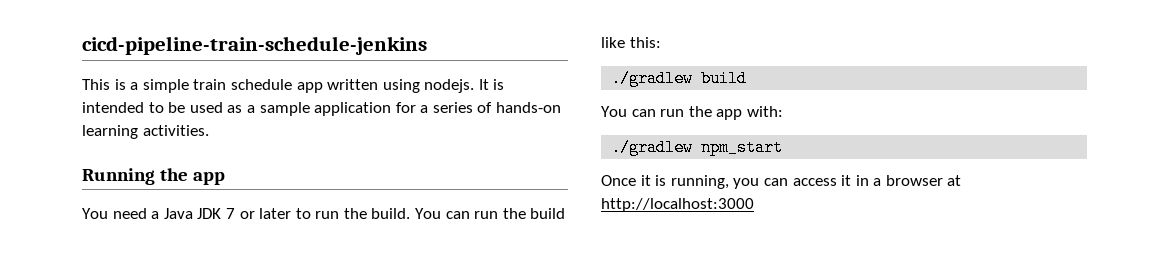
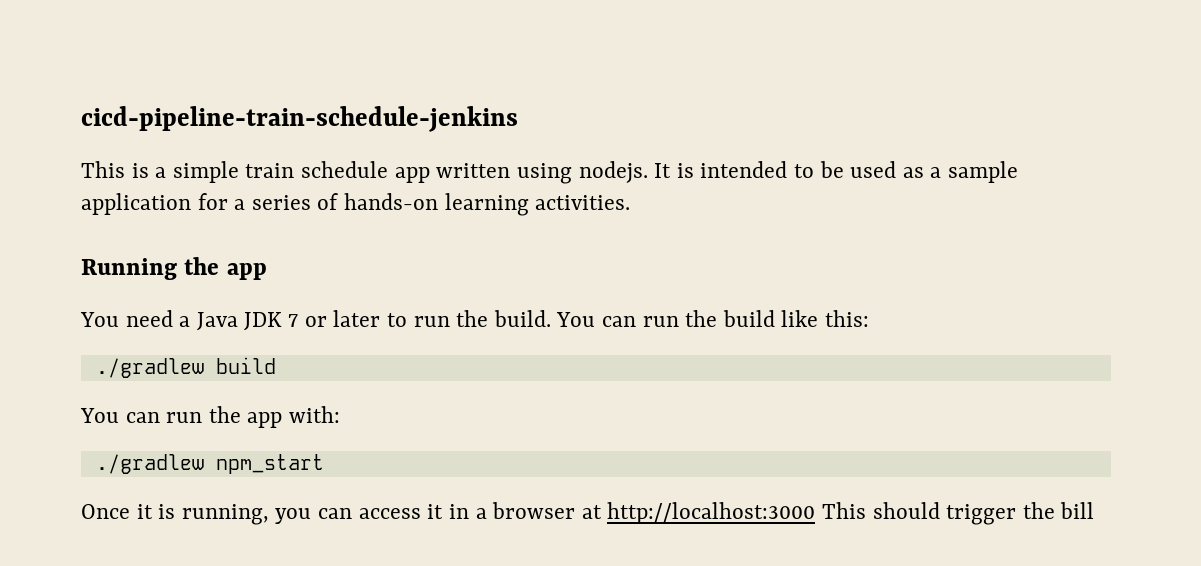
(754, 205) none -> [821,502,1095,525] This should trigger the bill

